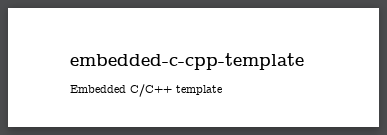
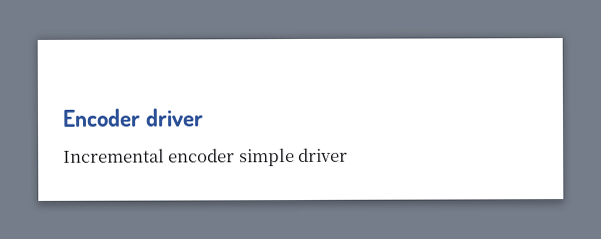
[70,53,304,70] [70,84,222,97] embedded-c-cpp-template // Embedded C/C++ template -> [62,108,205,127] [63,147,349,167] Encoder driver // Incremental encoder simple driver

